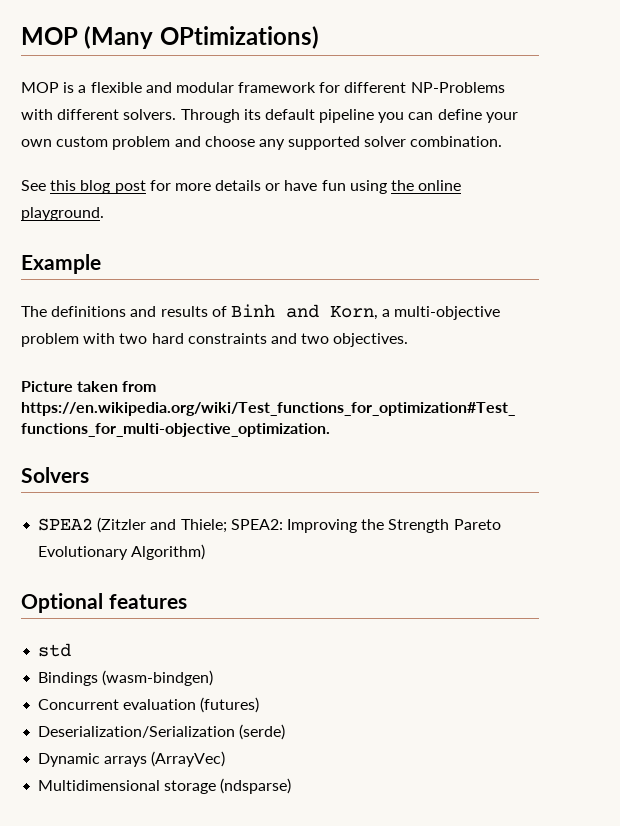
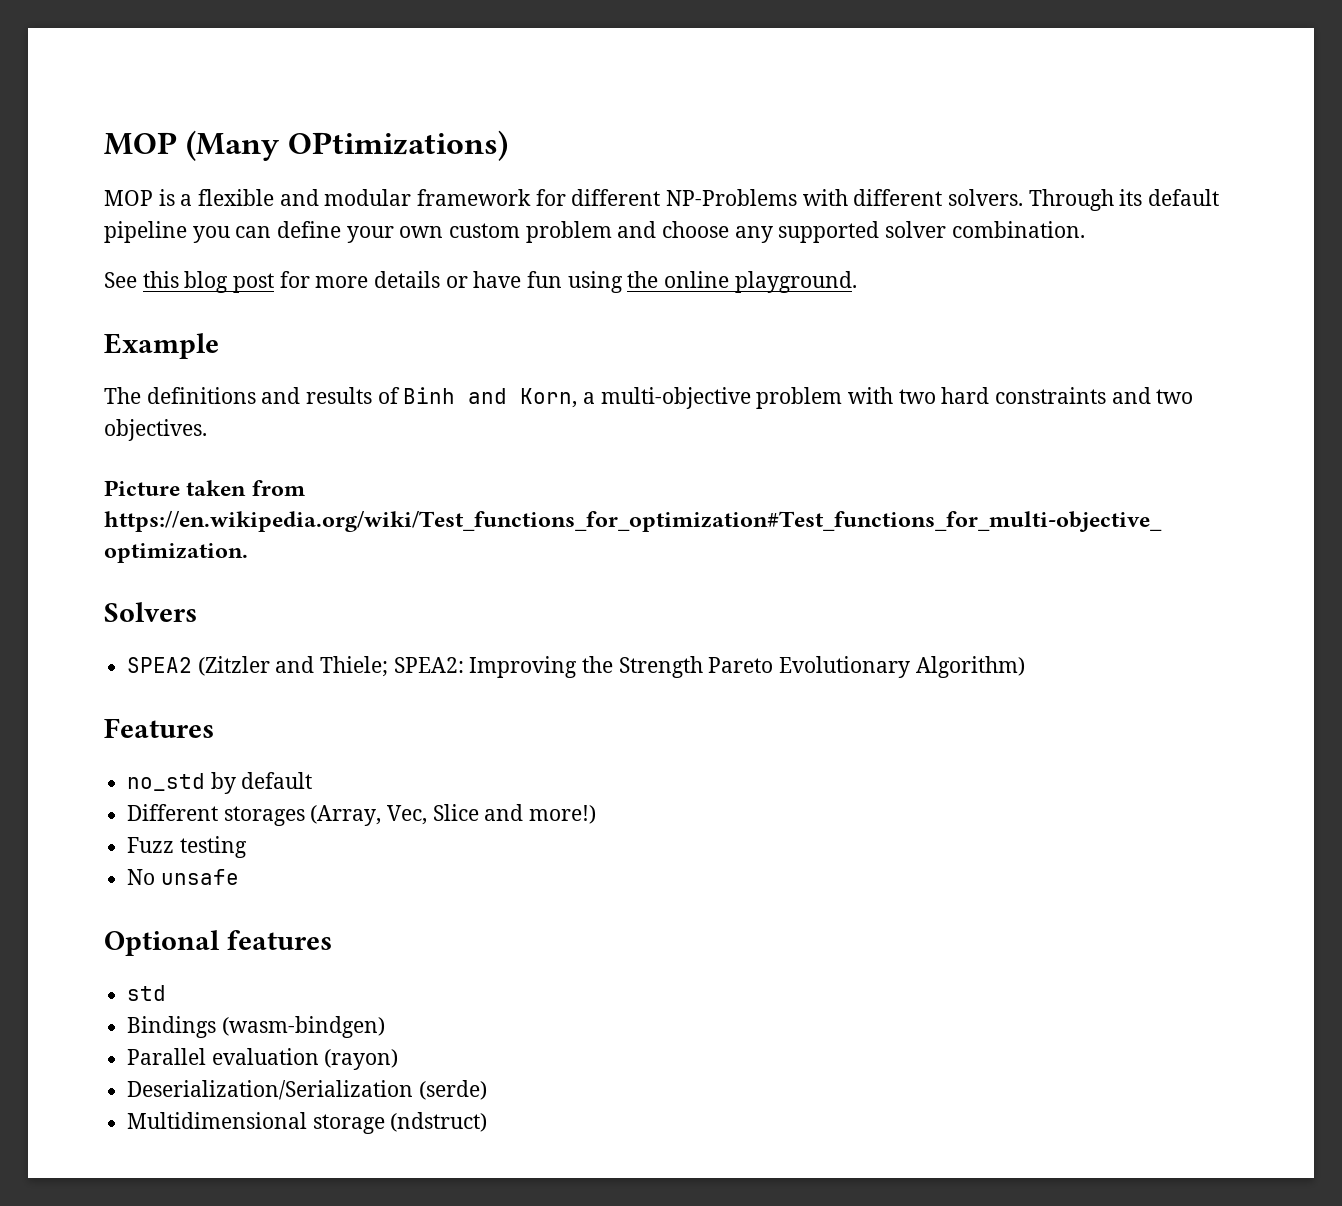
(206, 552) none -> [104,718,214,738] [127,772,313,794] [127,804,597,826] [127,836,247,858] [127,869,239,885] // Features // no_std by default // Different storages (Array, Vec, Slice and more!) // Fuzz testing // No unsafe
[38,697,260,713] Concurrent evaluation (futures) -> [127,1048,399,1070] Parallel evaluation (rayon)
[38,751,226,767] // Dynamic arrays (ArrayVec) -> (487, 1090) none
[220,778,292,794] (ndsparse) -> [390,1112,488,1132] (ndstruct)

